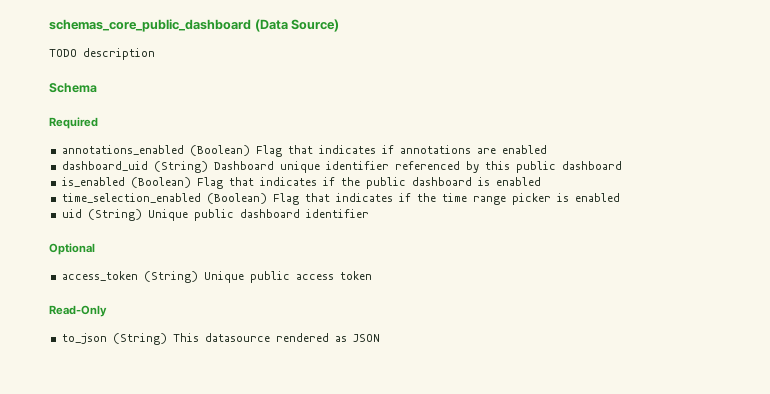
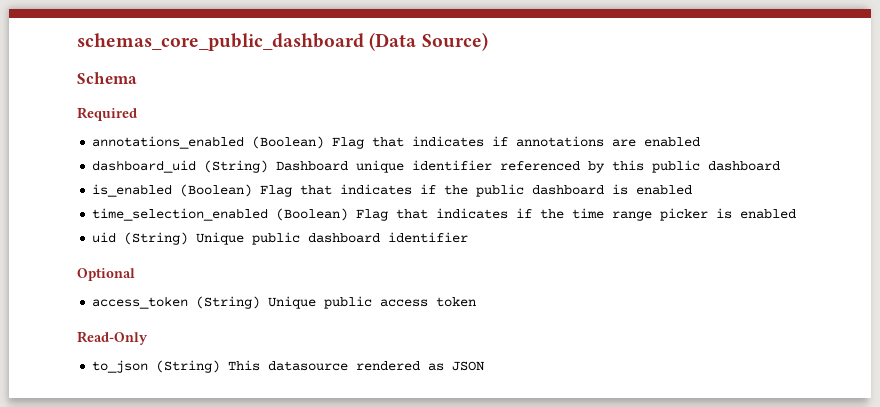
[49,48,155,60] // TODO description -> (488, 41) none

